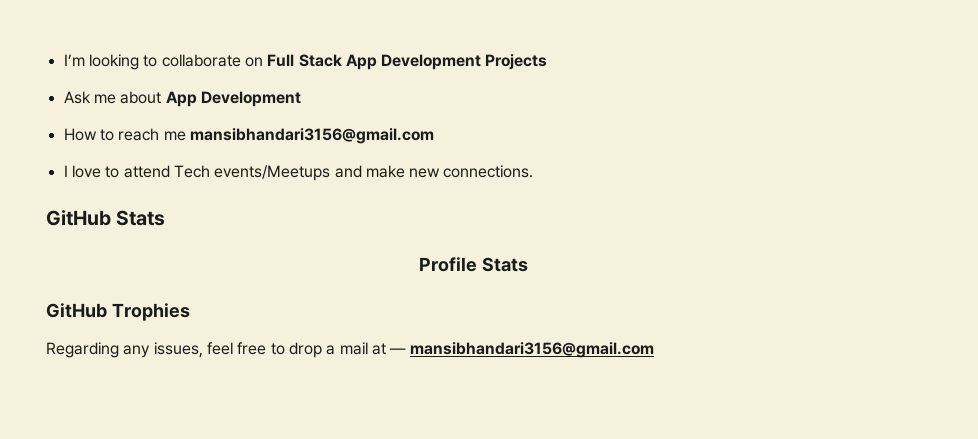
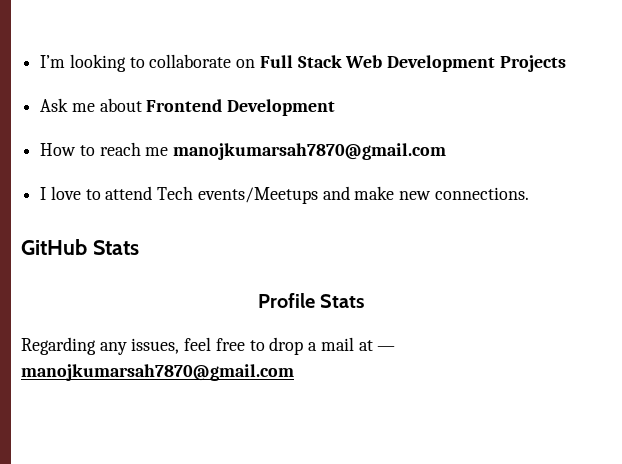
[345,54,377,70] App -> [345,55,383,68] Web
[165,91,197,107] App -> [146,99,223,112] Frontend
[189,128,434,144] mansibhandari3156@gmail.com -> [173,143,447,160] manojkumarsah7870@gmail.com
[46,303,190,321] // GitHub Trophies -> (365, 301) none
[409,342,654,358] mansibhandari3156@gmail.com -> [21,364,294,381] manojkumarsah7870@gmail.com

